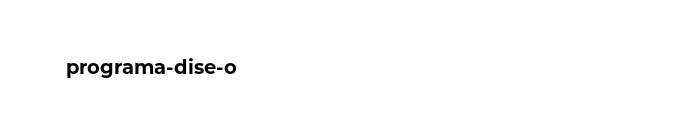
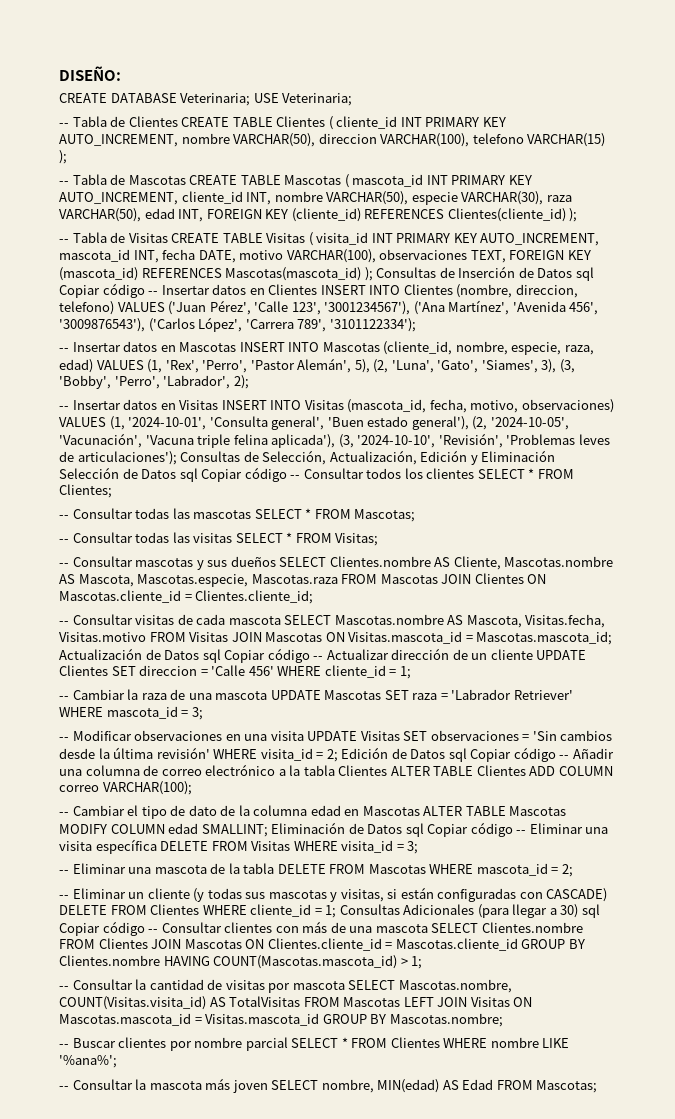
[66,58,237,78] programa-dise-o -> [59,66,121,81] [59,93,353,106] [59,116,506,130] [59,133,606,147] [59,150,67,164] [59,174,532,188] [59,191,572,205] [59,208,578,222] [59,232,600,246] [59,249,591,263] [59,266,594,281] [59,283,578,298] [59,300,599,315] [59,317,416,332] [59,341,594,355] [59,358,575,373] [59,375,249,389] [59,399,614,413] [59,416,569,430] [59,433,610,448] [59,450,556,465] [59,467,574,482] [59,484,112,498] [59,508,416,522] [59,532,379,546] [59,556,614,570] [59,573,547,587] [59,590,314,604] [59,614,606,628] [59,631,613,645] [59,648,587,663] [59,665,411,679] [59,689,573,700] [59,706,203,720] [59,730,613,741] [59,747,614,762] [59,764,613,776] [59,781,192,795] [59,805,567,819] [59,822,609,837] [59,839,419,854] [59,863,573,877] [59,887,608,902] [59,904,600,918] [59,921,583,936] [59,938,585,951] [59,955,423,969] [59,979,512,993] [59,996,533,1010] [59,1013,503,1027] [59,1037,570,1051] [59,1055,117,1068] [59,1078,598,1093] DISEÑO: // CREATE DATABASE Veterinaria; USE Veterinaria; // -- Tabla de Clientes CREATE TABLE Clientes ( cliente_id INT PRIMARY KEY AUTO_INCREMENT, nombre VARCHAR(50), direccion VARCHAR(100), telefono VARCHAR(15) ); // -- Tabla de Mascotas CREATE TABLE Mascotas ( mascota_id INT PRIMARY KEY AUTO_INCREMENT, cliente_id INT, nombre VARCHAR(50), especie VARCHAR(30), raza VARCHAR(50), edad INT, FOREIGN KEY (cliente_id) REFERENCES Clientes(cliente_id) ); // -- Tabla de Visitas CREATE TABLE Visitas ( visita_id INT PRIMARY KEY AUTO_INCREMENT, mascota_id INT, fecha DATE, motivo VARCHAR(100), observaciones TEXT, FOREIGN KEY (mascota_id) REFERENCES Mascotas(mascota_id) ); Consultas de Inserción de Datos sql Copiar código -- Insertar datos en Clientes INSERT INTO Clientes (nombre, direccion, telefono) VALUES ('Juan Pérez', 'Calle 123', '3001234567'), ('Ana Martínez', 'Avenida 456', '3009876543'), ('Carlos López', 'Carrera 789', '3101122334'); // -- Insertar datos en Mascotas INSERT INTO Mascotas (cliente_id, nombre, especie, raza, edad) VALUES (1, 'Rex', 'Perro', 'Pastor Alemán', 5), (2, 'Luna', 'Gato', 'Siames', 3), (3, 'Bobby', 'Perro', 'Labrador', 2); // -- Insertar datos en Visitas INSERT INTO Visitas (mascota_id, fecha, motivo, observaciones) VALUES (1, '2024-10-01', 'Consulta general', 'Buen estado general'), (2, '2024-10-05', 'Vacunación', 'Vacuna triple felina aplicada'), (3, '2024-10-10', 'Revisión', 'Problemas leves de articulaciones'); Consultas de Selección, Actualización, Edición y Eliminación Selección de Datos sql Copiar código -- Consultar todos los clientes SELECT * FROM Clientes; // -- Consultar todas las mascotas SELECT * FROM Mascotas; // -- Consultar todas las visitas SELECT * FROM Visitas; // -- Consultar mascotas y sus dueños SELECT Clientes.nombre AS Cliente, Mascotas.nombre AS Mascota, Mascotas.especie, Mascotas.raza FROM Mascotas JOIN Clientes ON Mascotas.cliente_id = Clientes.cliente_id; // -- Consultar visitas de cada mascota SELECT Mascotas.nombre AS Mascota, Visitas.fecha, Visitas.motivo FROM Visitas JOIN Mascotas ON Visitas.mascota_id = Mascotas.mascota_id; Actualización de Datos sql Copiar código -- Actualizar dirección de un cliente UPDATE Clientes SET direccion = 'Calle 456' WHERE cliente_id = 1; // -- Cambiar la raza de una mascota UPDATE Mascotas SET raza = 'Labrador Retriever' WHERE mascota_id = 3; // -- Modificar observaciones en una visita UPDATE Visitas SET observaciones = 'Sin cambios desde la última revisión' WHERE visita_id = 2; Edición de Datos sql Copiar código -- Añadir una columna de correo electrónico a la tabla Clientes ALTER TABLE Clientes ADD COLUMN correo VARCHAR(100); // -- Cambiar el tipo de dato de la columna edad en Mascotas ALTER TABLE Mascotas MODIFY COLUMN edad SMALLINT; Eliminación de Datos sql Copiar código -- Eliminar una visita específica DELETE FROM Visitas WHERE visita_id = 3; // -- Eliminar una mascota de la tabla DELETE FROM Mascotas WHERE mascota_id = 2; // -- Eliminar un cliente (y todas sus mascotas y visitas, si están configuradas con CASCADE) DELETE FROM Clientes WHERE cliente_id = 1; Consultas Adicionales (para llegar a 30) sql Copiar código -- Consultar clientes con más de una mascota SELECT Clientes.nombre FROM Clientes JOIN Mascotas ON Clientes.cliente_id = Mascotas.cliente_id GROUP BY Clientes.nombre HAVING COUNT(Mascotas.mascota_id) > 1; // -- Consultar la cantidad de visitas por mascota SELECT Mascotas.nombre, COUNT(Visitas.visita_id) AS TotalVisitas FROM Mascotas LEFT JOIN Visitas ON Mascotas.mascota_id = Visitas.mascota_id GROUP BY Mascotas.nombre; // -- Buscar clientes por nombre parcial SELECT * FROM Clientes WHERE nombre LIKE '%ana%'; // -- Consultar la mascota más joven SELECT nombre, MIN(edad) AS Edad FROM Mascotas;

